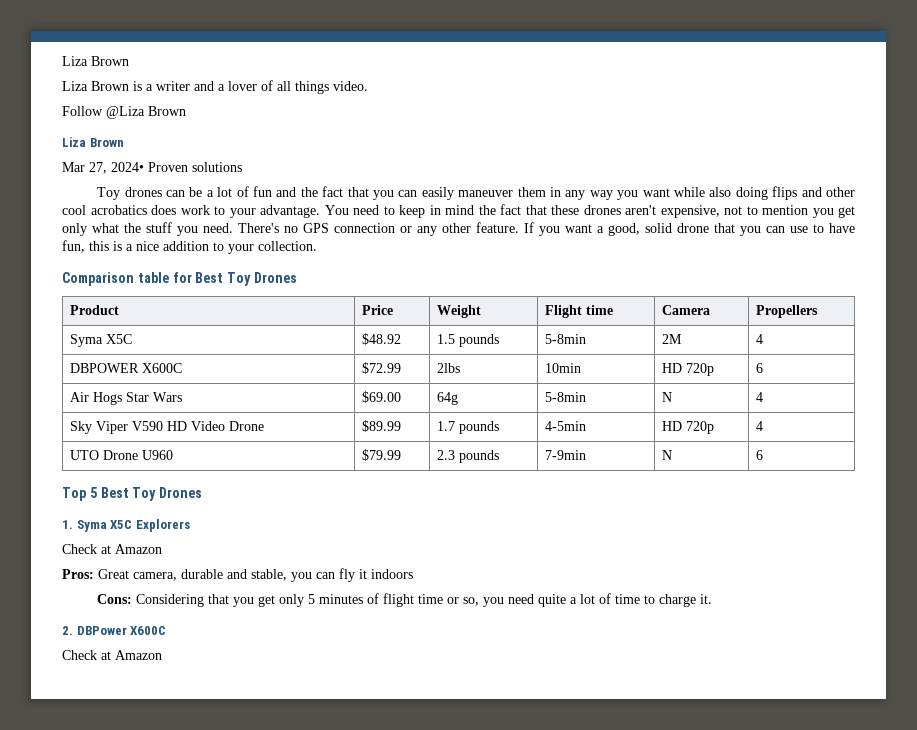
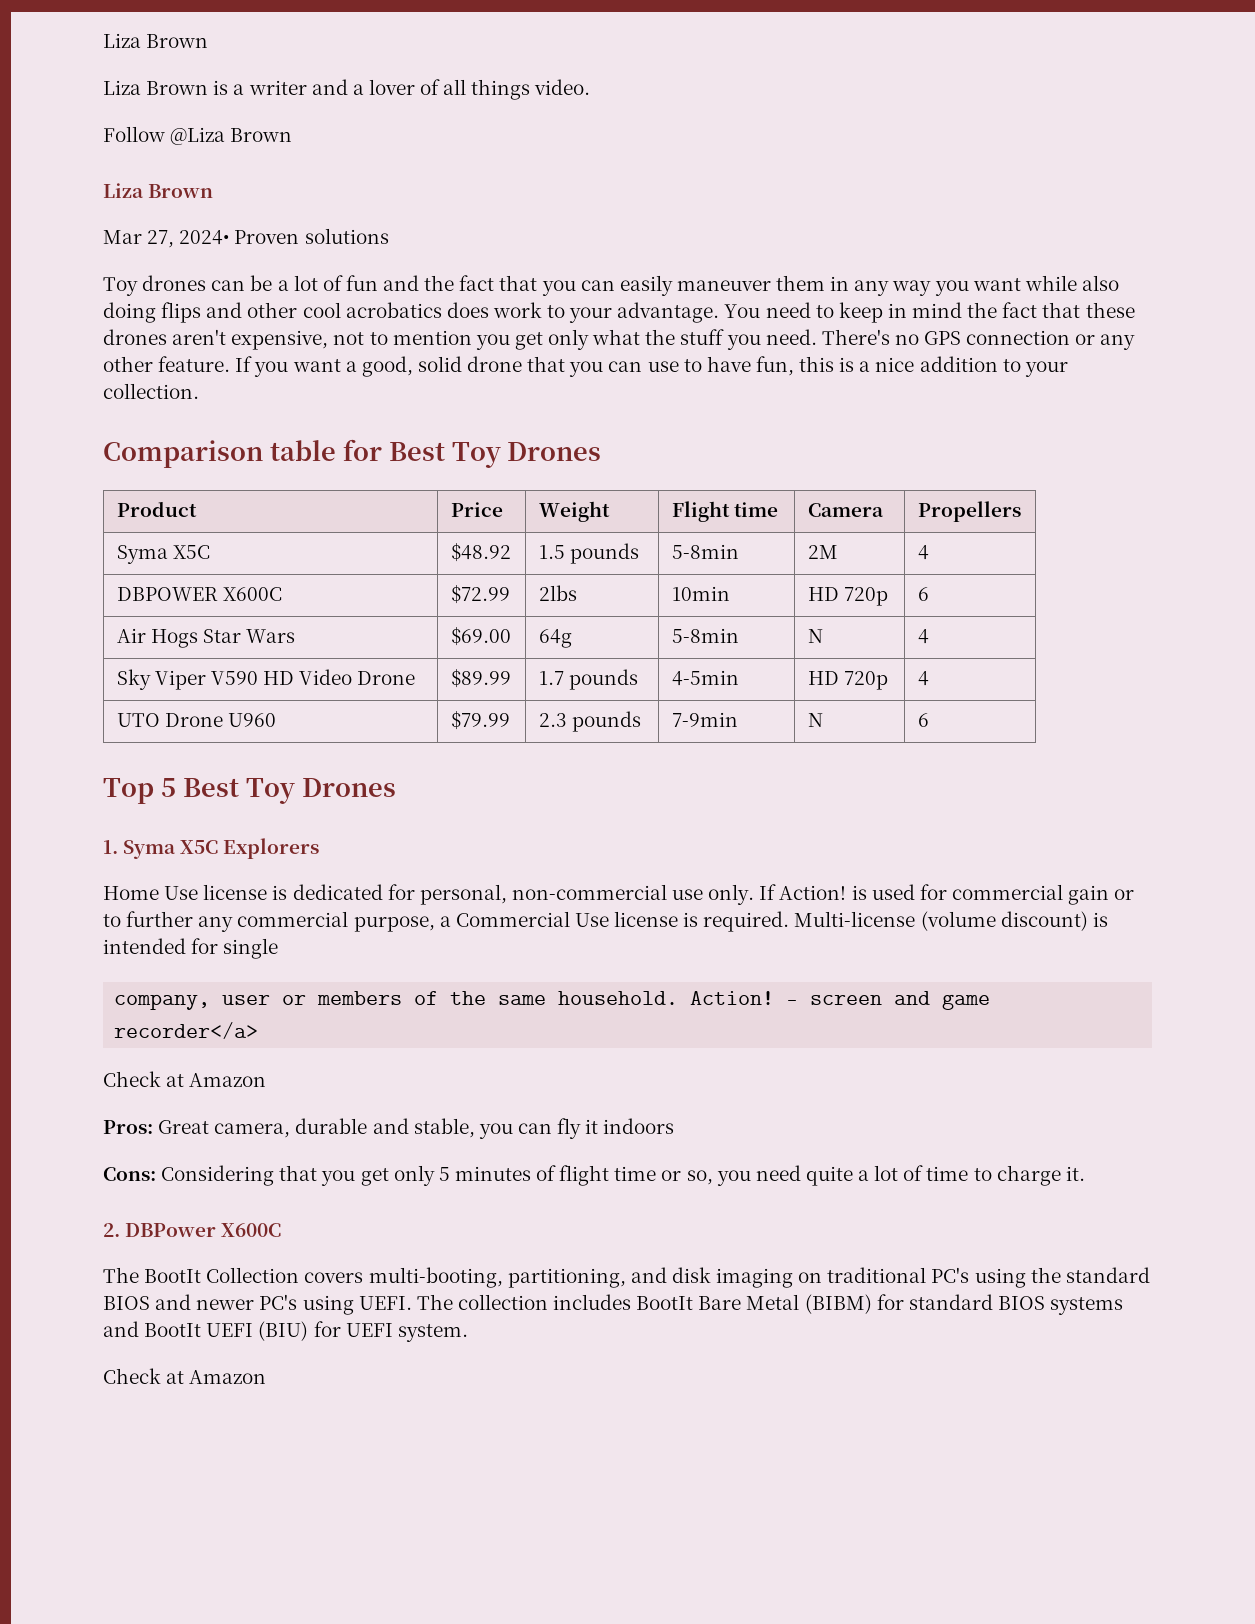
(190, 525) none -> [103,884,1135,905] [103,911,1108,932] [103,938,279,959] [114,991,991,1010] [114,1022,259,1039] // Home Use license is dedicated for personal, non-commercial use only. If Action! is used for commercial gain or to further any commercial purpose, a Commercial Use license is required. Multi-license (volume discount) is intended for single // company, user or members of the same household. Action! - screen and game recorder</a>
(167, 630) none -> [103,1267,1150,1288] [103,1294,1124,1315] [103,1321,468,1342] // The BootIt Collection covers multi-booting, partitioning, and disk imaging on traditional PC's using the standard BIOS and newer PC's using UEFI. The collection includes BootIt Bare Metal (BIBM) for standard BIOS systems and BootIt UEFI (BIU) for UEFI system.

